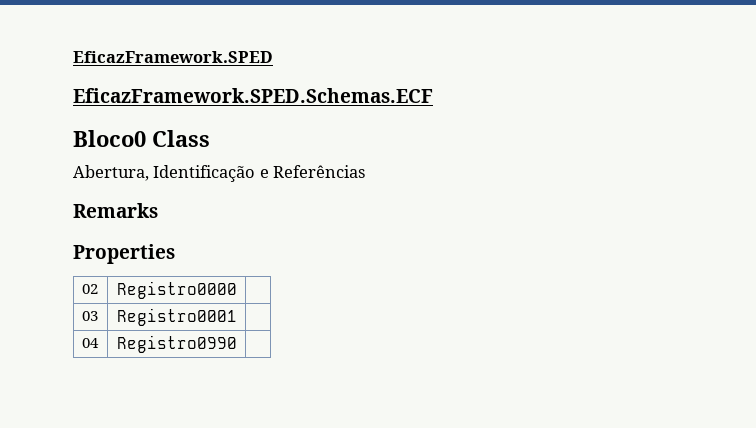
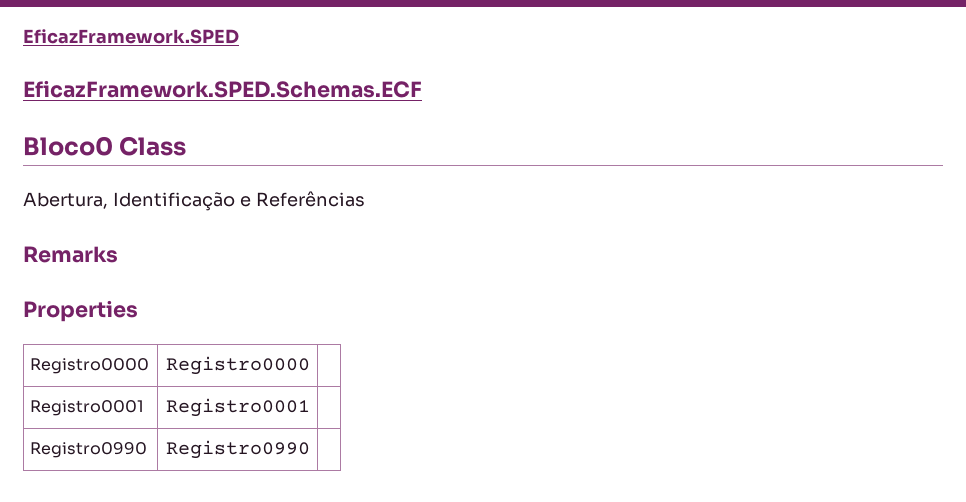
[81,284,98,294] 02 -> [30,358,150,374] Registro0000
[81,311,98,321] 03 -> [30,400,145,416] Registro0001
[81,338,99,348] 04 -> [30,442,148,458] Registro0990

